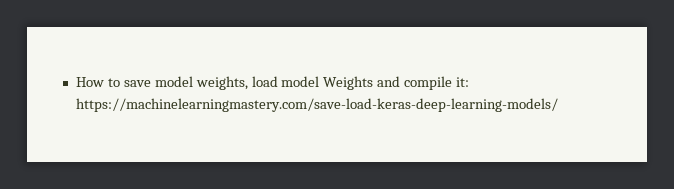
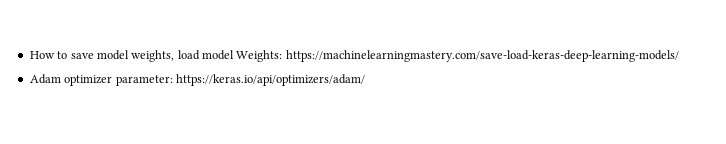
[323,76,470,90] [75,98,558,112] Weights and compile it: https://machinelearningmastery.com/save-load-keras-deep-learning-models/ -> [236,50,679,62] [29,74,365,86] Weights: https://machinelearningmastery.com/save-load-keras-deep-learning-models/ // Adam optimizer parameter: https://keras.io/api/optimizers/adam/

